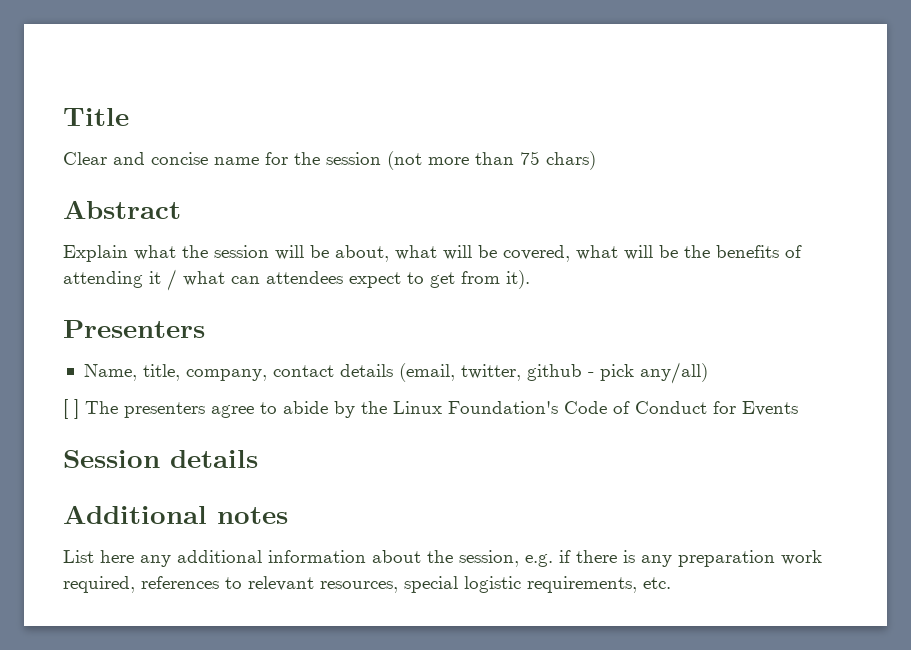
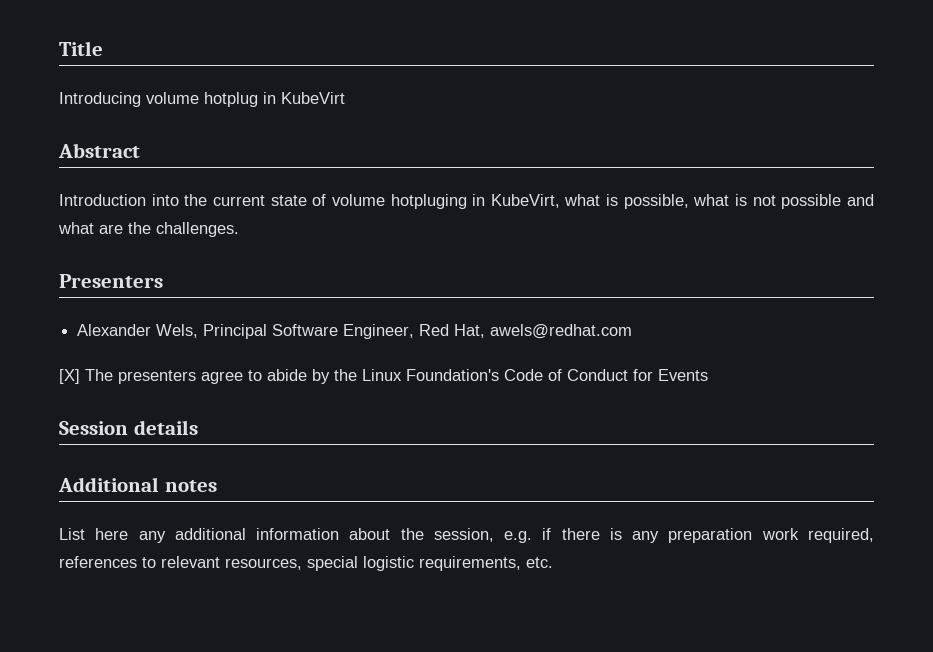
[63,151,596,170] [63,200,181,219] [63,245,802,262] [63,269,530,291] [63,320,205,338] [83,362,708,384] [63,399,79,419] Clear and concise name for the session (not more than 75 chars) // Abstract // Explain what the session will be about, what will be covered, what will be the benefits of attending it / what can attendees expect to get from it). // Presenters // Name, title, company, contact details (email, twitter, github - pick any/all) // [ ] -> [59,92,345,107] [58,143,140,158] [59,194,874,209] [58,222,239,237] [59,274,163,288] [77,324,633,339] [59,369,80,384] Introducing volume hotplug in KubeVirt // Abstract // Introduction into the current state of volume hotpluging in KubeVirt, what is possible, what is not possible and what are the challenges. // Presenters // Alexander Wels, Principal Software Engineer, Red Hat, awels@redhat.com // [X]

